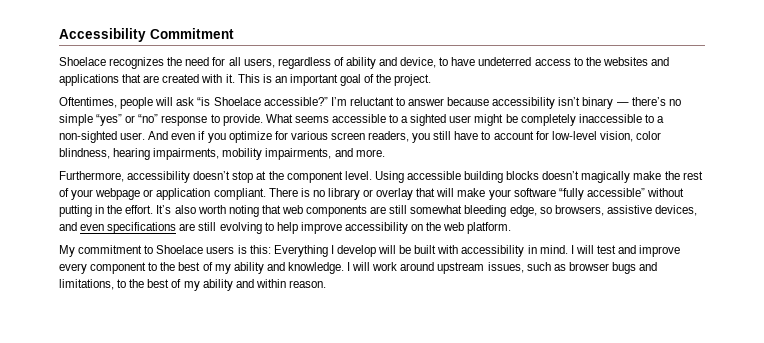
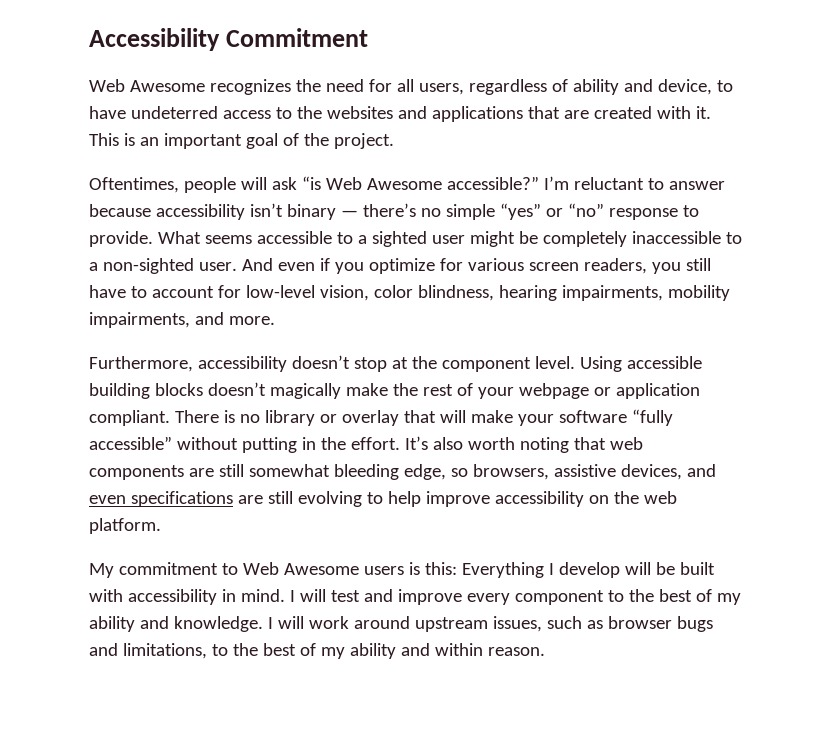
[59,57,106,66] Shoelace -> [89,79,205,92] Web Awesome
[213,97,261,106] Shoelace -> [325,177,442,190] Web Awesome
[156,245,204,254] Shoelace -> [242,562,359,575] Web Awesome

